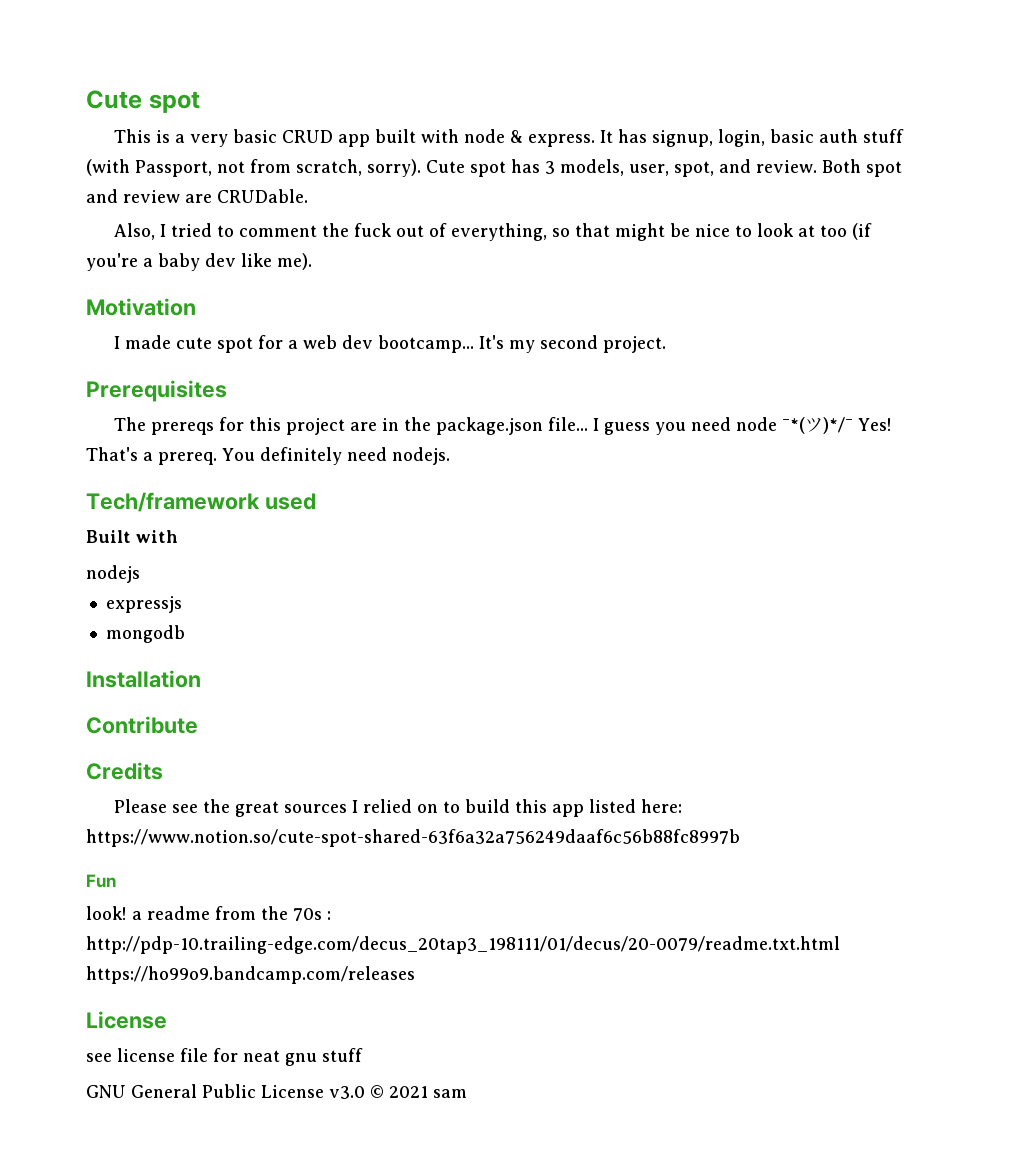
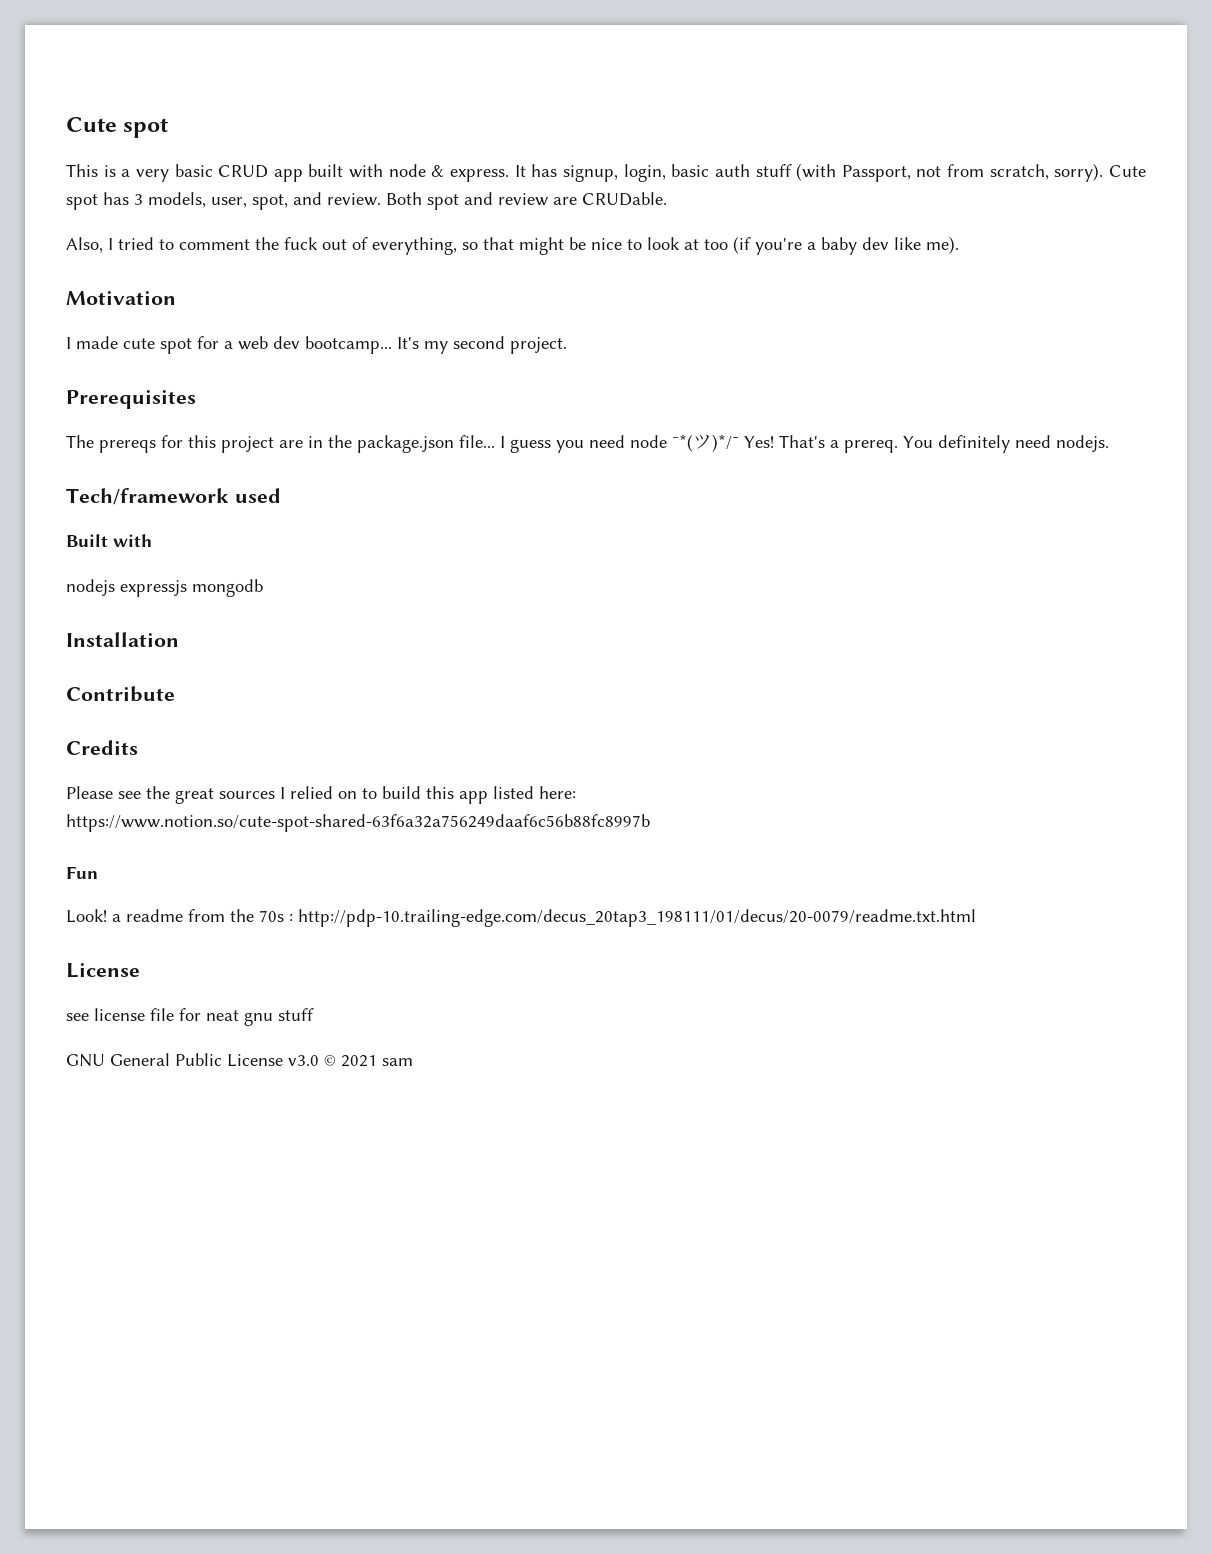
(140, 574) // -> (115, 587) none
(182, 604) // -> (187, 588) none
[86,906,127,920] look! -> [66,909,107,923] Look!
[86,966,415,984] https://ho99o9.bandcamp.com/releases -> (976, 918) none

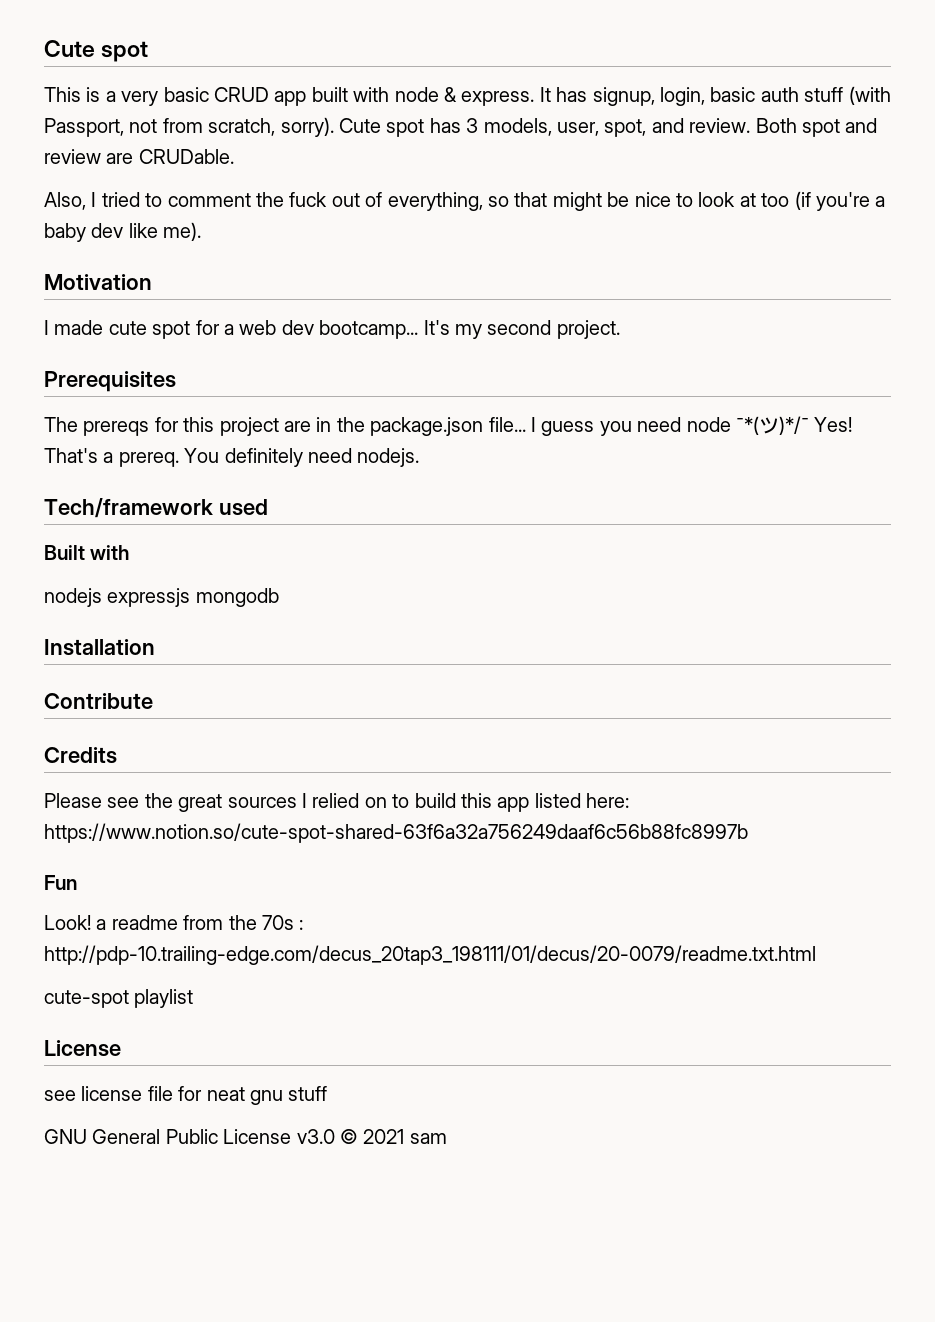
(976, 918) none -> [44,989,194,1008] // cute-spot playlist

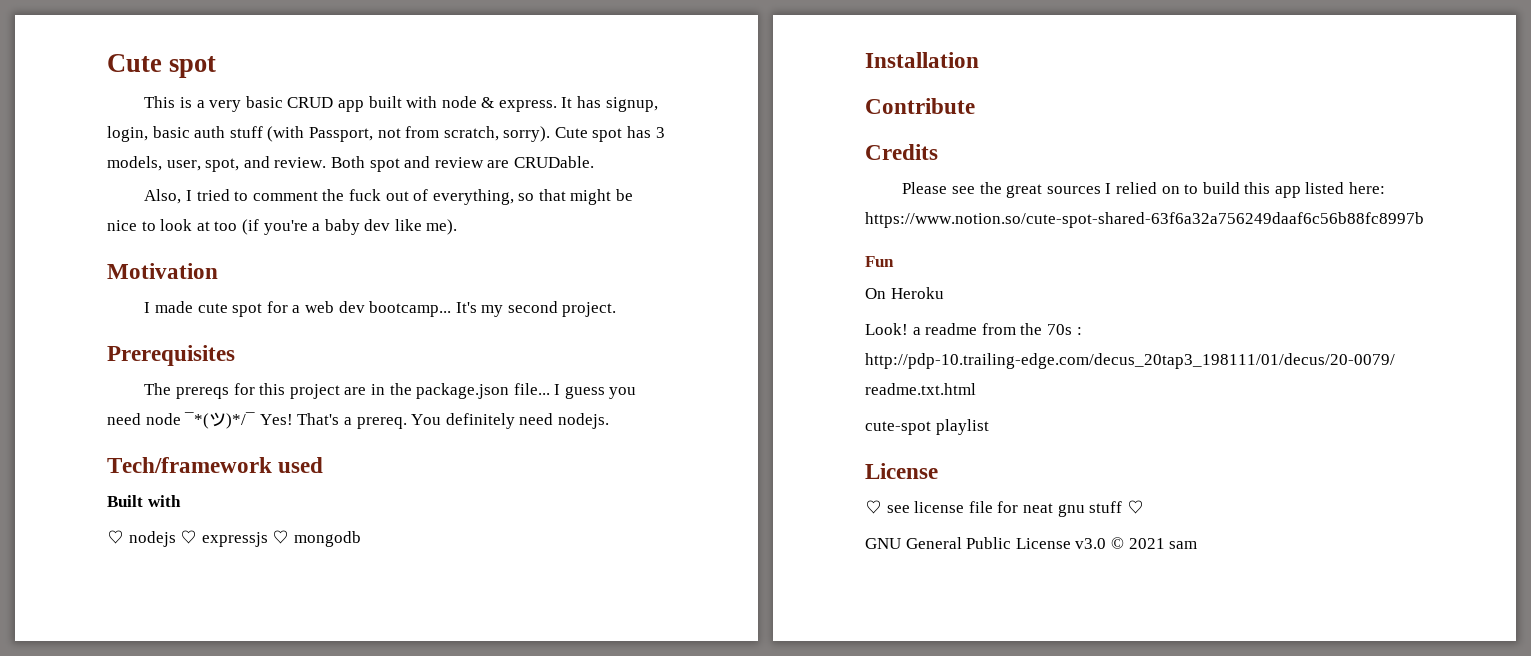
[44,588,191,607] nodejs expressjs -> [107,530,290,547] ♡ nodejs ♡ expressjs ♡
(77, 882) none -> [865,287,944,299] // On Heroku
(121, 1048) none -> [865,500,882,514] ♡
(328, 1093) none -> [1126,500,1144,514] ♡

